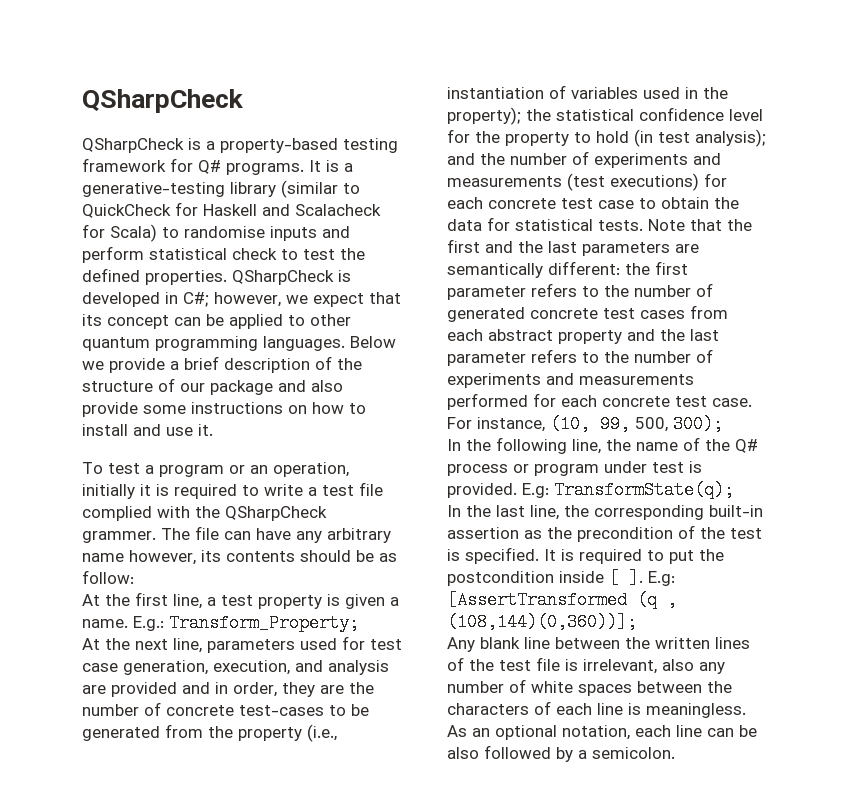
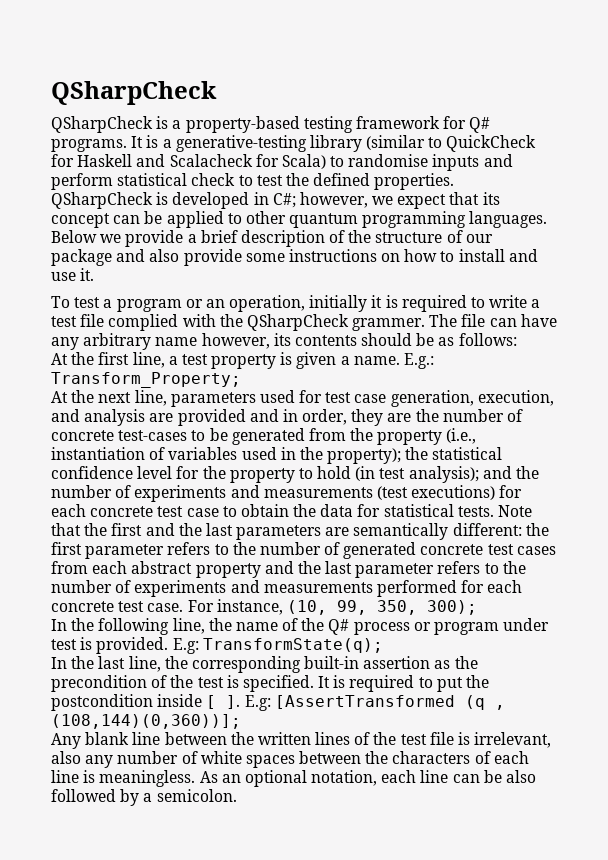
[82,570,134,584] follow: -> [458,333,517,346] follows:
[635,417,668,432] 500, -> [376,600,417,615] 350,

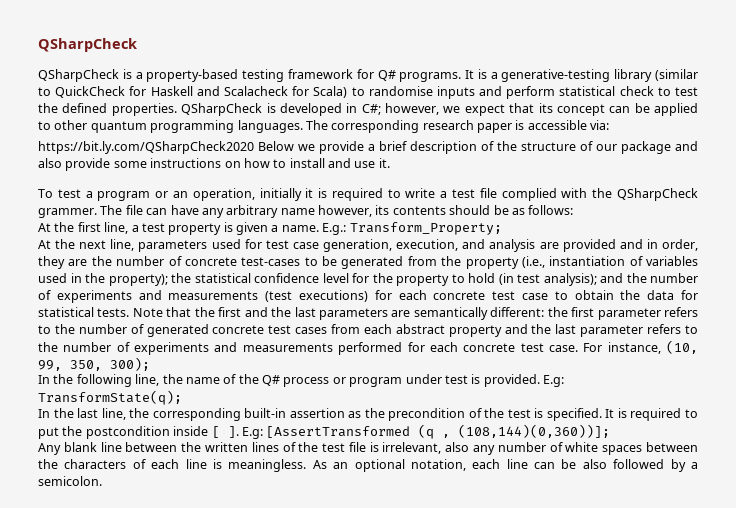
(548, 219) none -> [305,120,610,133] [38,141,254,154] The corresponding research paper is accessible via: // https://bit.ly.com/QSharpCheck2020

